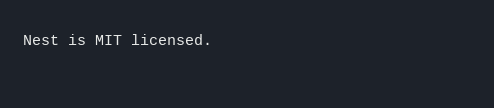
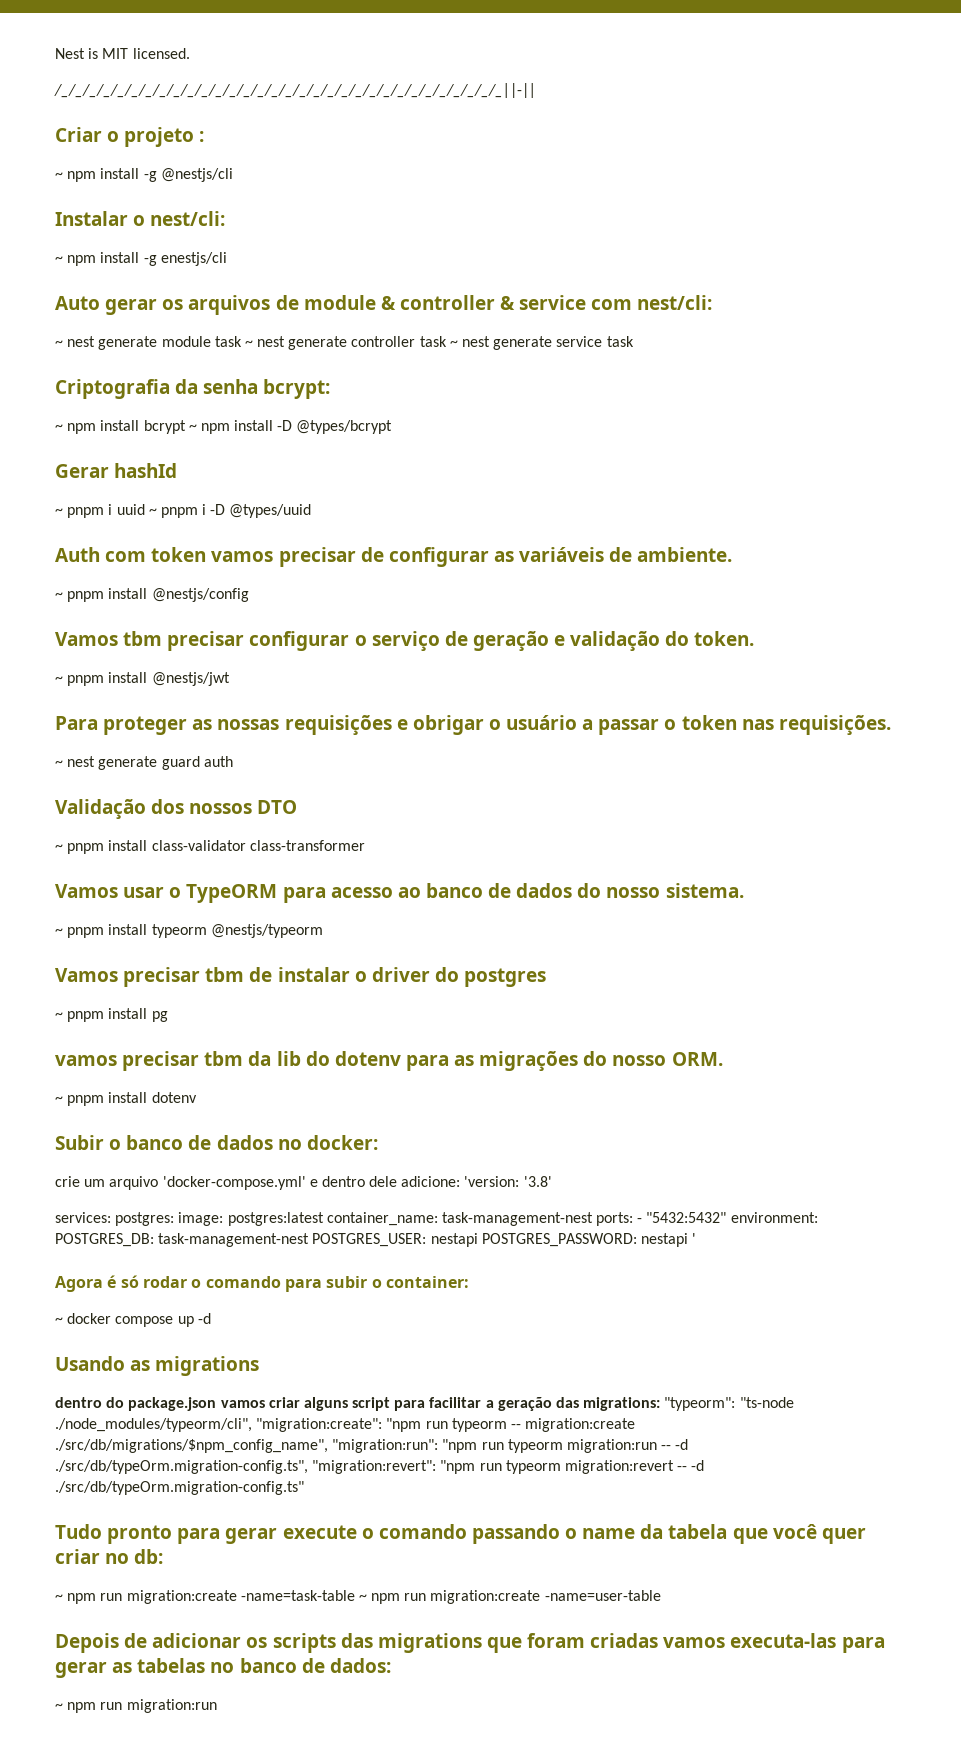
(212, 39) none -> [54,83,536,98] [55,127,205,147] [55,168,233,182] [55,211,226,226] [55,252,227,266] [55,295,713,315] [55,336,634,350] [55,379,331,399] [55,420,393,434] [55,463,178,478] [55,504,312,518] [55,547,733,567] [55,588,249,602] [55,631,755,651] [55,672,230,686] [55,715,891,735] [55,756,233,770] [55,799,298,819] [55,840,365,854] [55,883,744,903] [55,924,323,938] [55,967,547,987] [55,1008,168,1022] [55,1051,723,1071] [55,1092,197,1106] [55,1135,378,1150] [55,1176,552,1190] [55,1212,818,1226] [55,1233,697,1247] [55,1275,469,1292] [55,1313,211,1327] [55,1356,260,1376] [55,1397,794,1411] [55,1418,636,1432] [55,1439,689,1453] [55,1460,705,1474] [55,1481,304,1495] [55,1524,866,1544] [55,1549,164,1564] [55,1590,661,1604] [55,1633,885,1653] [55,1658,391,1678] [55,1699,217,1713] // /_/_/_/_/_/_/_/_/_/_/_/_/_/_/_/_/_/_/_/_/_/_/_/_/_/_/_/_/_/_/_/_||-|| // Criar o projeto : // ~ npm install -g @nestjs/cli // Instalar o nest/cli: // ~ npm install -g enestjs/cli // Auto gerar os arquivos de module & controller & service com nest/cli: // ~ nest generate module task ~ nest generate controller task ~ nest generate service task // Criptografia da senha bcrypt: // ~ npm install bcrypt ~ npm install -D @types/bcrypt // Gerar hashId // ~ pnpm i uuid ~ pnpm i -D @types/uuid // Auth com token vamos precisar de configurar as variáveis de ambiente. // ~ pnpm install @nestjs/config // Vamos tbm precisar configurar o serviço de geração e validação do token. // ~ pnpm install @nestjs/jwt // Para proteger as nossas requisições e obrigar o usuário a passar o token nas requisições. // ~ nest generate guard auth // Validação dos nossos DTO // ~ pnpm install class-validator class-transformer // Vamos usar o TypeORM para acesso ao banco de dados do nosso sistema. // ~ pnpm install typeorm @nestjs/typeorm // Vamos precisar tbm de instalar o driver do postgres // ~ pnpm install pg // vamos precisar tbm da lib do dotenv para as migrações do nosso ORM. // ~ pnpm install dotenv // Subir o banco de dados no docker: // crie um arquivo 'docker-compose.yml' e dentro dele adicione: 'version: '3.8' // services: postgres: image: postgres:latest container_name: task-management-nest ports: - "5432:5432" environment: POSTGRES_DB: task-management-nest POSTGRES_USER: nestapi POSTGRES_PASSWORD: nestapi ' // Agora é só rodar o comando para subir o container: // ~ docker compose up -d // Usando as migrations // dentro do package.json vamos criar alguns script para facilitar a geração das migrations: "typeorm": "ts-node ./node_modules/typeorm/cli", "migration:create": "npm run typeorm -- migration:create ./src/db/migrations/$npm_config_name", "migration:run": "npm run typeorm migration:run -- -d ./src/db/typeOrm.migration-config.ts", "migration:revert": "npm run typeorm migration:revert -- -d ./src/db/typeOrm.migration-config.ts" // Tudo pronto para gerar execute o comando passando o name da tabela que você quer criar no db: // ~ npm run migration:create -name=task-table ~ npm run migration:create -name=user-table // Depois de adicionar os scripts das migrations que foram criadas vamos executa-las para gerar as tabelas no banco de dados: // ~ npm run migration:run

